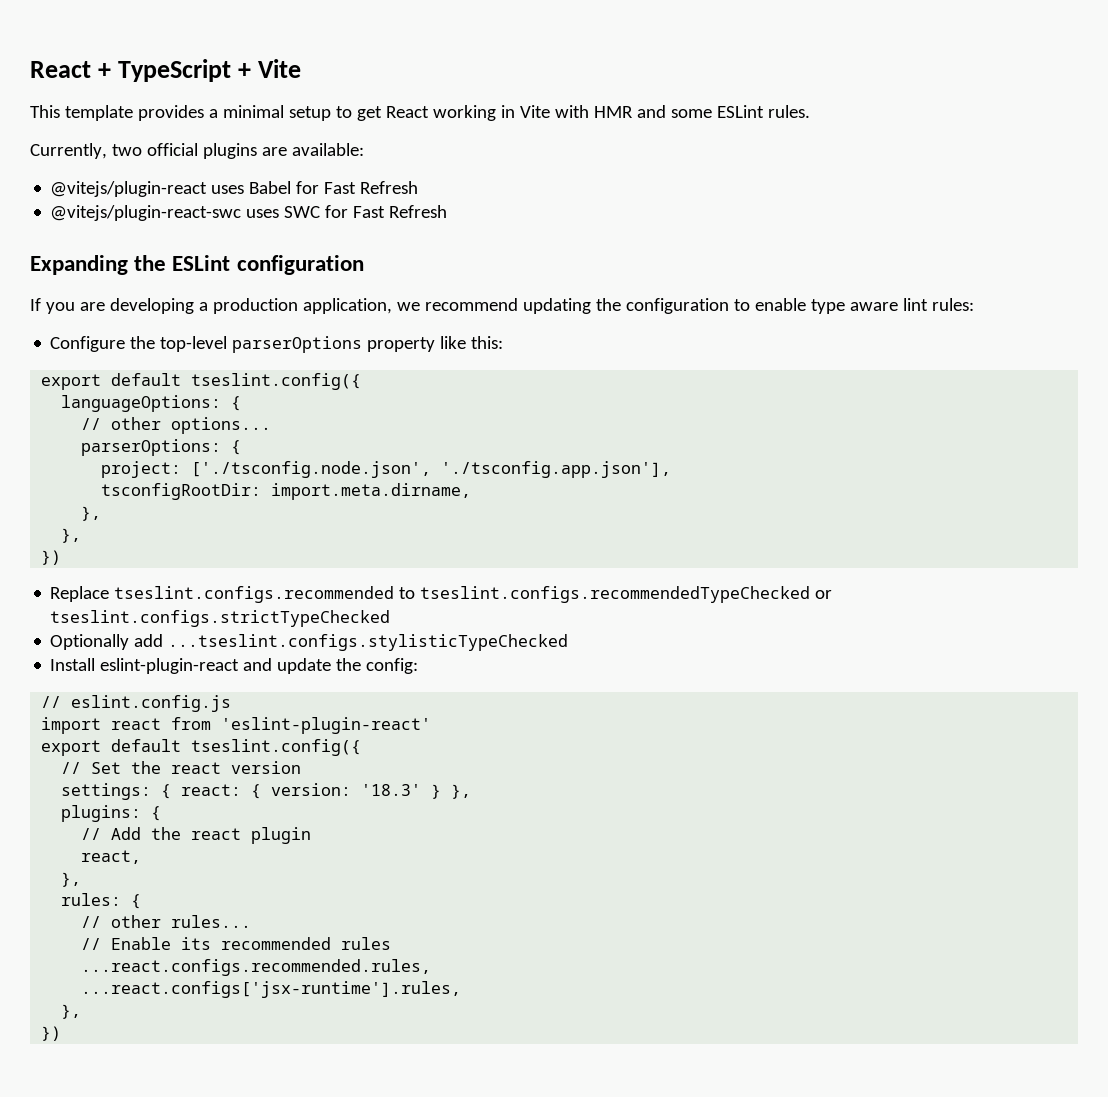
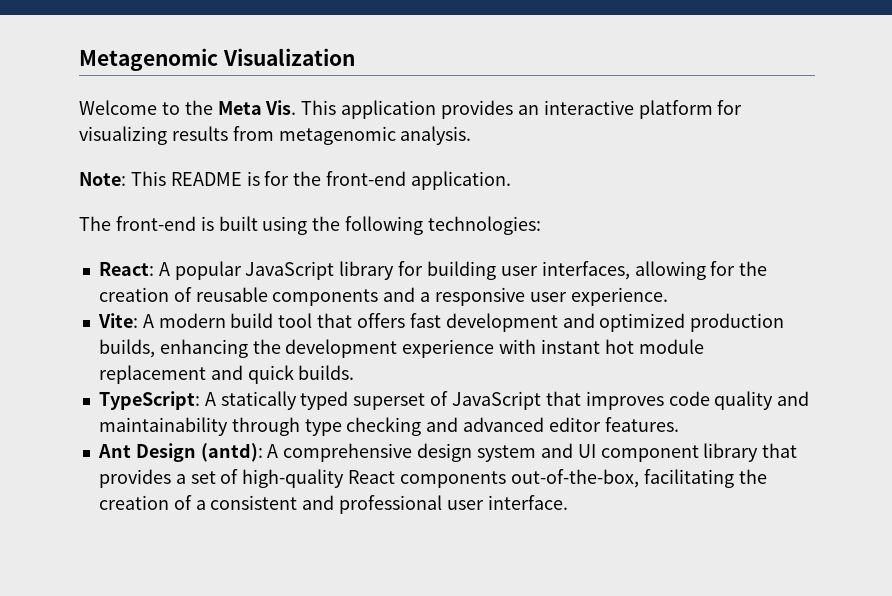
[30,59,302,82] [30,105,810,121] [30,143,364,159] [50,181,419,197] [50,205,448,221] [30,255,364,275] [30,298,974,314] [50,336,504,353] [41,373,362,390] [61,395,242,412] [81,417,272,434] [81,439,242,456] [101,461,672,478] [101,483,472,500] [81,506,102,521] [61,528,82,543] [41,550,62,565] [50,586,833,603] [50,610,391,627] [50,634,569,651] [50,658,419,674] [41,695,232,712] [41,717,432,734] [41,739,362,756] [61,761,302,774] [61,783,472,800] [61,805,162,822] [81,827,312,844] [81,850,142,864] [61,872,82,887] [61,893,142,909] [81,915,252,928] [81,937,392,950] [81,959,432,976] [81,981,462,998] [61,1004,82,1019] [41,1026,62,1041] React + TypeScript + Vite // This template provides a minimal setup to get React working in Vite with HMR and some ESLint rules. // Currently, two official plugins are available: // @vitejs/plugin-react uses Babel for Fast Refresh // @vitejs/plugin-react-swc uses SWC for Fast Refresh // Expanding the ESLint configuration // If you are developing a production application, we recommend updating the configuration to enable type aware lint rules: // Configure the top-level parserOptions property like this: // export default tseslint.config({ // languageOptions: { // // other options... // parserOptions: { // project: ['./tsconfig.node.json', './tsconfig.app.json'], // tsconfigRootDir: import.meta.dirname, // }, // }, // }) // Replace tseslint.configs.recommended to tseslint.configs.recommendedTypeChecked or tseslint.configs.strictTypeChecked // Optionally add ...tseslint.configs.stylisticTypeChecked // Install eslint-plugin-react and update the config: // // eslint.config.js // import react from 'eslint-plugin-react' // export default tseslint.config({ // // Set the react version // settings: { react: { version: '18.3' } }, // plugins: { // // Add the react plugin // react, // }, // rules: { // // other rules... // // Enable its recommended rules // ...react.configs.recommended.rules, // ...react.configs['jsx-runtime'].rules, // }, // }) -> [79,48,355,71] [79,100,743,119] [79,126,472,145] [79,171,512,190] [79,216,542,235] [98,261,768,280] [98,287,668,306] [97,313,785,332] [98,339,704,358] [98,365,355,384] [98,391,810,410] [98,417,679,436] [97,443,798,462] [98,469,767,488] [98,495,568,514] Metagenomic Visualization // Welcome to the Meta Vis. This application provides an interactive platform for visualizing results from metagenomic analysis. // Note: This README is for the front-end application. // The front-end is built using the following technologies: // React: A popular JavaScript library for building user interfaces, allowing for the creation of reusable components and a responsive user experience. // Vite: A modern build tool that offers fast development and optimized production builds, enhancing the development experience with instant hot module replacement and quick builds. // TypeScript: A statically typed superset of JavaScript that improves code quality and maintainability through type checking and advanced editor features. // Ant Design (antd): A comprehensive design system and UI component library that provides a set of high-quality React components out-of-the-box, facilitating the creation of a consistent and professional user interface.

